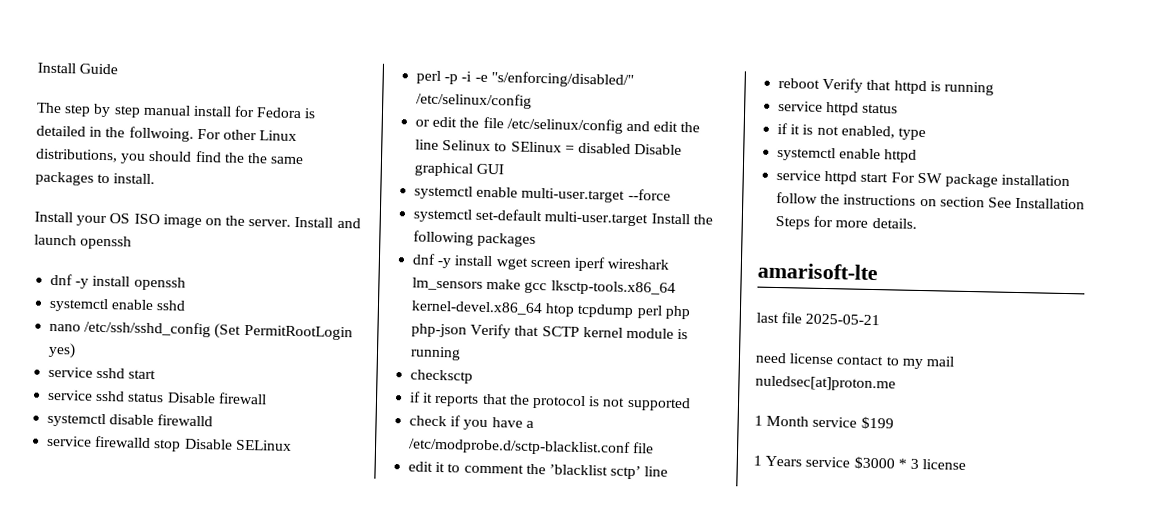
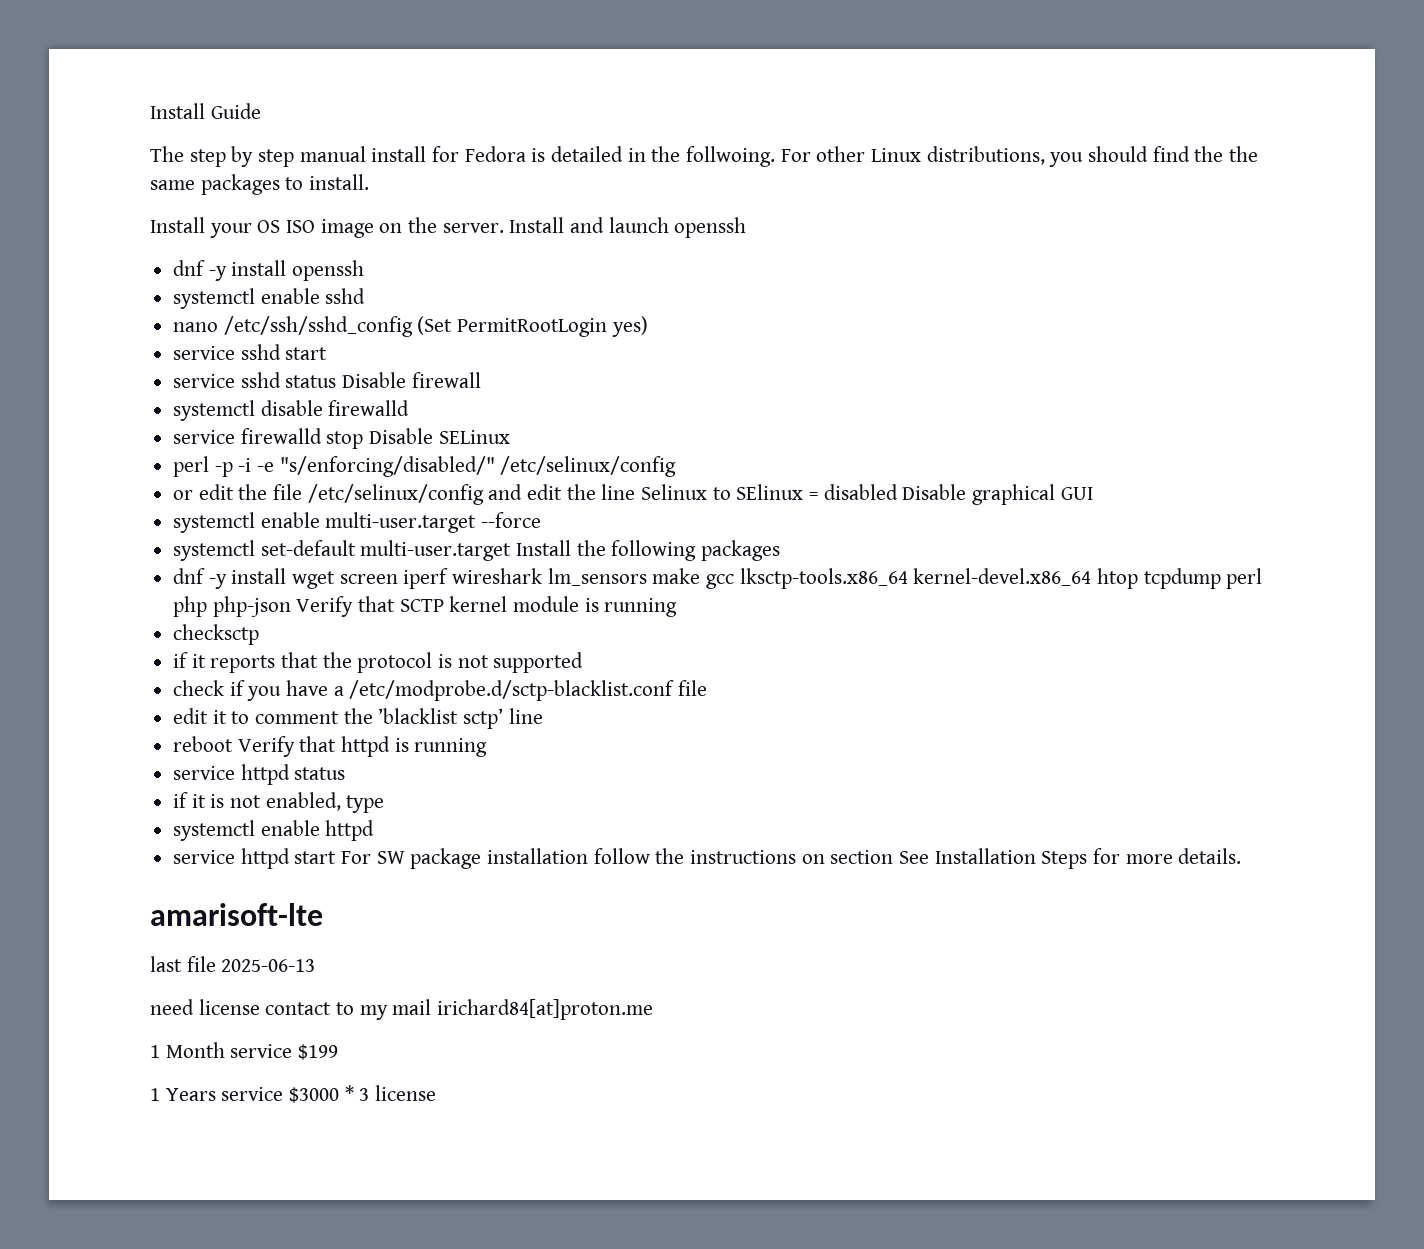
[805,313,881,326] 2025-05-21 -> [221,959,316,972] 2025-06-13
[755,375,896,392] nuledsec[at]proton.me -> [437,999,654,1020] irichard84[at]proton.me

